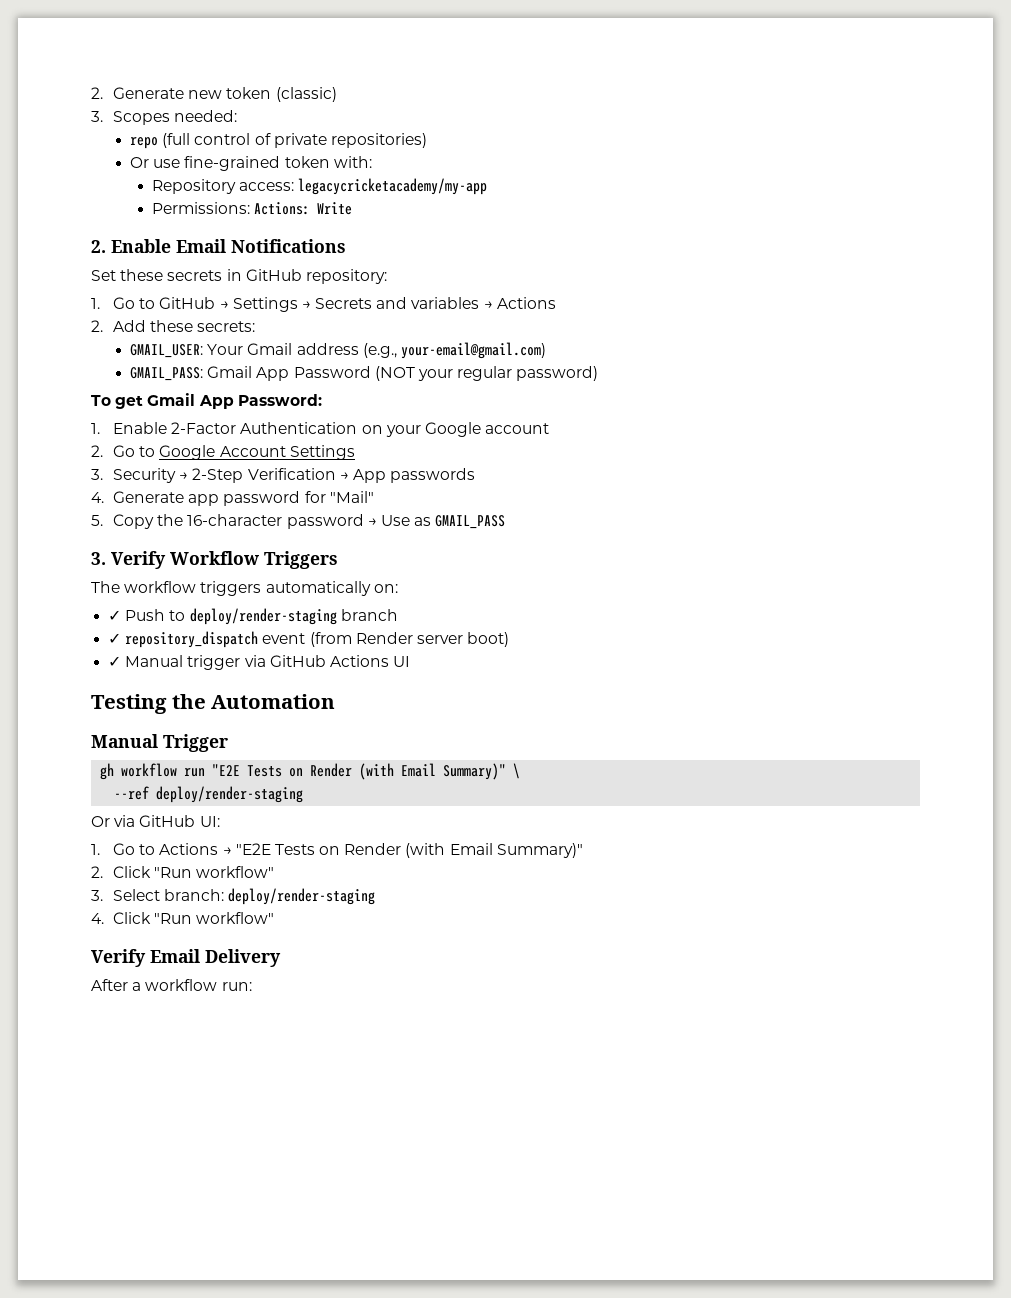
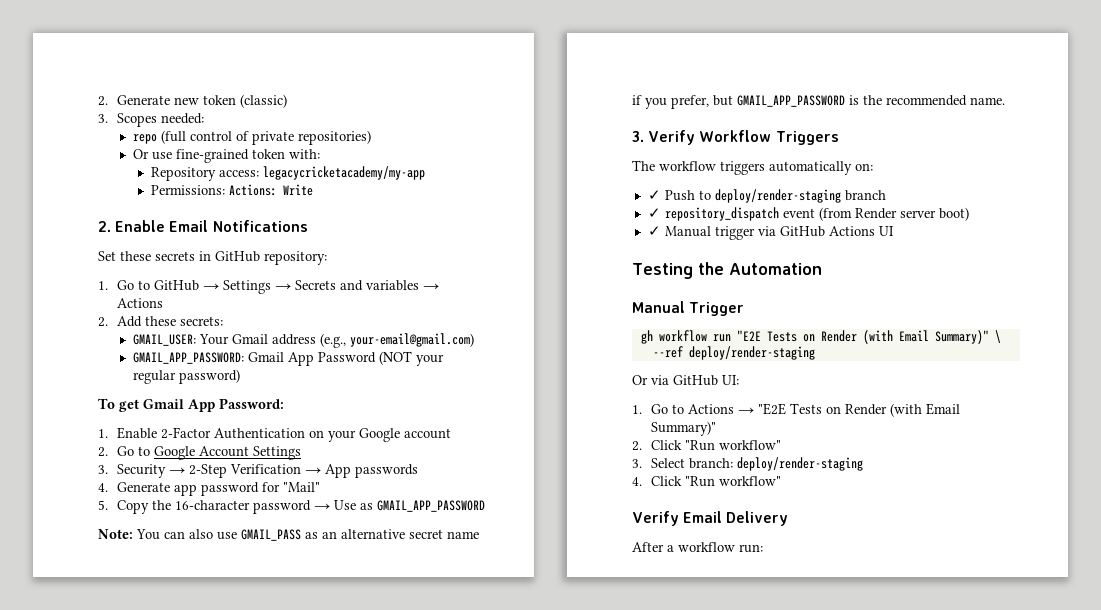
[130,367,204,381] GMAIL_PASS: -> [132,352,244,364] GMAIL_APP_PASSWORD:
[435,515,506,529] GMAIL_PASS -> [376,500,485,512] [98,529,479,541] [632,95,1005,109] GMAIL_APP_PASSWORD // Note: You can also use GMAIL_PASS as an alternative secret name if you prefer, but GMAIL_APP_PASSWORD is the recommended name.

